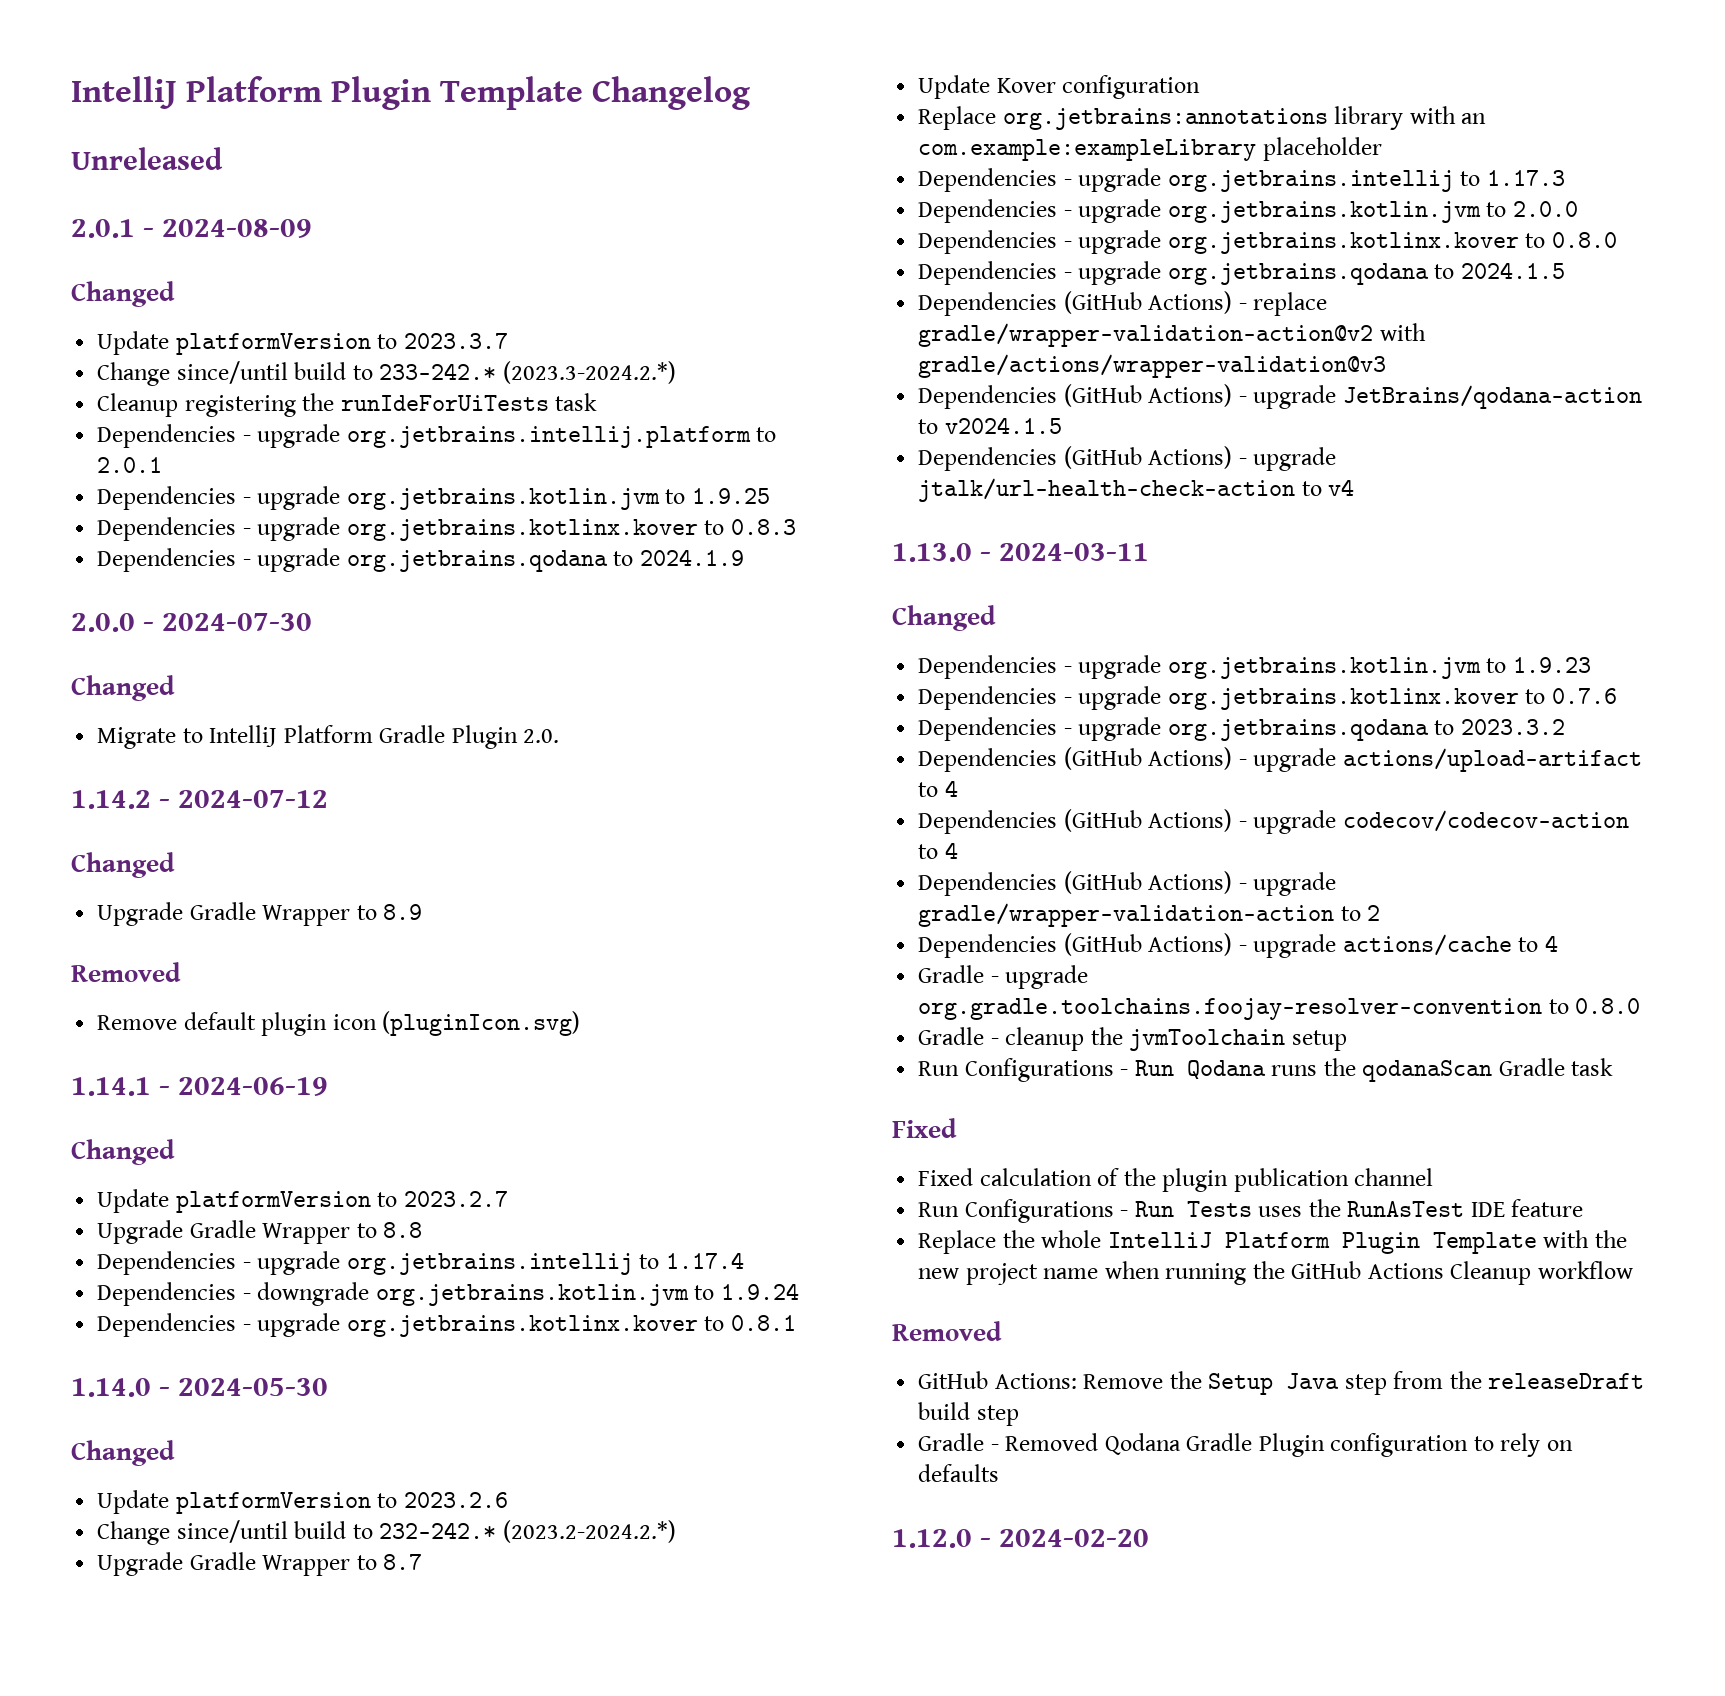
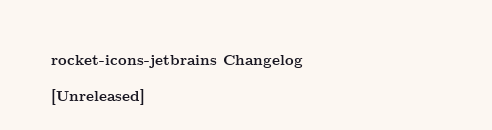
[71,76,751,110] [71,147,223,170] [71,219,313,238] [71,281,175,307] [97,331,508,355] [97,361,676,386] [97,393,598,417] [97,424,777,448] [97,457,163,473] [97,486,770,510] [97,517,796,541] [97,548,744,572] [71,613,313,632] [71,675,175,701] [97,725,560,749] [71,790,329,809] [71,852,175,878] [97,902,423,926] [71,962,181,982] [97,1011,581,1036] [71,1077,329,1096] [71,1139,175,1165] [97,1189,508,1213] [97,1220,423,1244] [97,1251,744,1275] [97,1282,799,1306] [97,1313,796,1337] [71,1378,329,1397] [71,1440,175,1466] [97,1490,508,1514] [97,1520,676,1545] [97,1552,423,1576] [918,75,1201,99] [918,106,1487,130] [918,137,1382,161] [918,168,1565,192] [918,199,1578,223] [918,230,1617,254] [918,261,1565,285] [918,291,1328,316] [918,323,1426,347] [918,354,1387,378] [918,384,1642,409] [918,417,1062,434] [918,446,1337,471] [918,478,1355,502] [892,543,1150,562] [892,605,996,631] [918,655,1591,679] [918,686,1617,710] [918,717,1565,741] [918,747,1642,772] [918,780,958,797] [918,809,1629,834] [918,842,958,859] [918,871,1337,896] [918,903,1381,927] [918,933,1558,958] [918,965,1089,989] [918,998,1641,1020] [918,1027,1347,1051] [918,1058,1614,1082] [892,1118,957,1138] [918,1168,1434,1192] [918,1199,1584,1223] [918,1230,1627,1254] [918,1261,1633,1285] [892,1321,1002,1341] [918,1371,1645,1395] [918,1402,1019,1426] [918,1433,1573,1457] [918,1464,1000,1482] [892,1529,1150,1548] IntelliJ Platform Plugin Template Changelog // Unreleased // 2.0.1 - 2024-08-09 // Changed // Update platformVersion to 2023.3.7 // Change since/until build to 233-242.* (2023.3-2024.2.*) // Cleanup registering the runIdeForUiTests task // Dependencies - upgrade org.jetbrains.intellij.platform to 2.0.1 // Dependencies - upgrade org.jetbrains.kotlin.jvm to 1.9.25 // Dependencies - upgrade org.jetbrains.kotlinx.kover to 0.8.3 // Dependencies - upgrade org.jetbrains.qodana to 2024.1.9 // 2.0.0 - 2024-07-30 // Changed // Migrate to IntelliJ Platform Gradle Plugin 2.0. // 1.14.2 - 2024-07-12 // Changed // Upgrade Gradle Wrapper to 8.9 // Removed // Remove default plugin icon (pluginIcon.svg) // 1.14.1 - 2024-06-19 // Changed // Update platformVersion to 2023.2.7 // Upgrade Gradle Wrapper to 8.8 // Dependencies - upgrade org.jetbrains.intellij to 1.17.4 // Dependencies - downgrade org.jetbrains.kotlin.jvm to 1.9.24 // Dependencies - upgrade org.jetbrains.kotlinx.kover to 0.8.1 // 1.14.0 - 2024-05-30 // Changed // Update platformVersion to 2023.2.6 // Change since/until build to 232-242.* (2023.2-2024.2.*) // Upgrade Gradle Wrapper to 8.7 // Update Kover configuration // Replace org.jetbrains:annotations library with an com.example:exampleLibrary placeholder // Dependencies - upgrade org.jetbrains.intellij to 1.17.3 // Dependencies - upgrade org.jetbrains.kotlin.jvm to 2.0.0 // Dependencies - upgrade org.jetbrains.kotlinx.kover to 0.8.0 // Dependencies - upgrade org.jetbrains.qodana to 2024.1.5 // Dependencies (GitHub Actions) - replace gradle/wrapper-validation-action@v2 with gradle/actions/wrapper-validation@v3 // Dependencies (GitHub Actions) - upgrade JetBrains/qodana-action to v2024.1.5 // Dependencies (GitHub Actions) - upgrade jtalk/url-health-check-action to v4 // 1.13.0 - 2024-03-11 // Changed // Dependencies - upgrade org.jetbrains.kotlin.jvm to 1.9.23 // Dependencies - upgrade org.jetbrains.kotlinx.kover to 0.7.6 // Dependencies - upgrade org.jetbrains.qodana to 2023.3.2 // Dependencies (GitHub Actions) - upgrade actions/upload-artifact to 4 // Dependencies (GitHub Actions) - upgrade codecov/codecov-action to 4 // Dependencies (GitHub Actions) - upgrade gradle/wrapper-validation-action to 2 // Dependencies (GitHub Actions) - upgrade actions/cache to 4 // Gradle - upgrade org.gradle.toolchains.foojay-resolver-convention to 0.8.0 // Gradle - cleanup the jvmToolchain setup // Run Configurations - Run Qodana runs the qodanaScan Gradle task // Fixed // Fixed calculation of the plugin publication channel // Run Configurations - Run Tests uses the RunAsTest IDE feature // Replace the whole IntelliJ Platform Plugin Template with the new project name when running the GitHub Actions Cleanup workflow // Removed // GitHub Actions: Remove the Setup Java step from the releaseDraft build step // Gradle - Removed Qodana Gradle Plugin configuration to rely on defaults // 1.12.0 - 2024-02-20 -> [51,55,303,68] [51,89,145,105] rocket-icons-jetbrains Changelog // [Unreleased]

